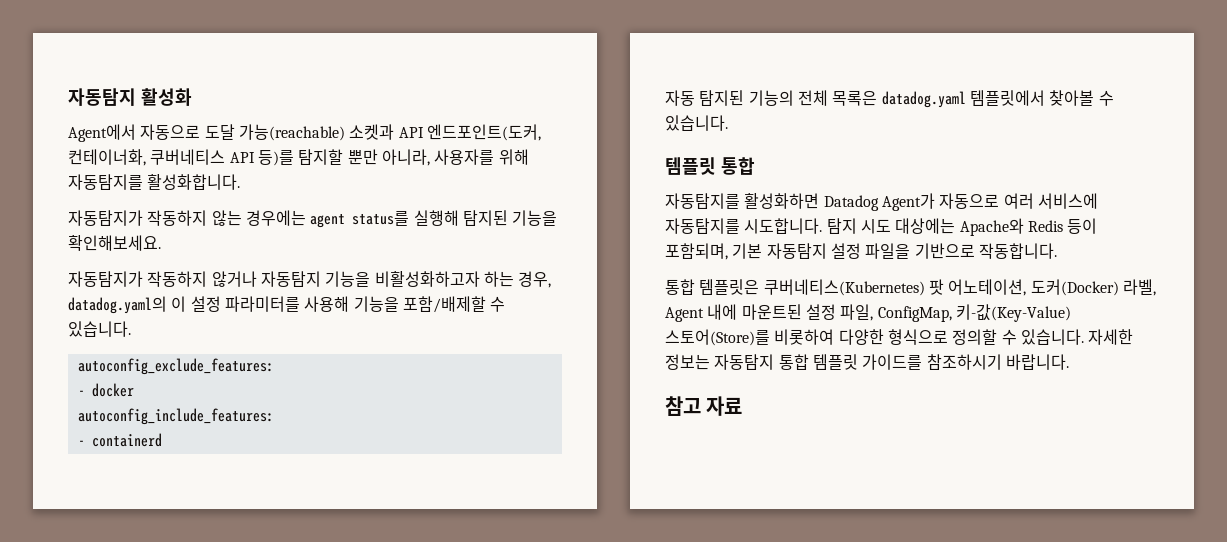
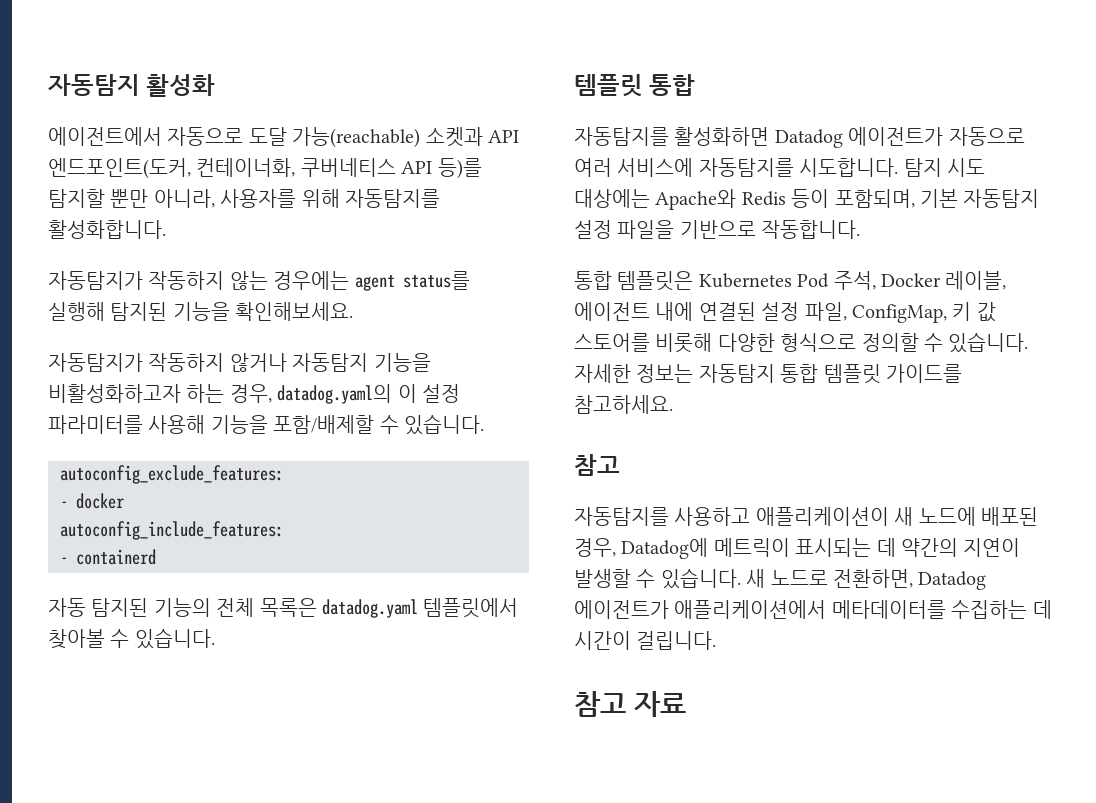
[68,124,136,142] Agent에서 -> [48,127,162,146] 에이전트에서
[881,193,935,211] Agent가 -> [848,127,944,146] 에이전트가
[763,279,1156,296] [665,304,1071,322] [665,329,835,346] 쿠버네티스(Kubernetes) 팟 어노테이션, 도커(Docker) 라벨, Agent 내에 마운트된 설정 파일, ConfigMap, 키-값(Key-Value) 스토어(Store)를 비롯하여 -> [698,271,1007,290] [574,302,996,323] [574,333,713,353] Kubernetes Pod 주석, Docker 레이블, 에이전트 내에 연결된 설정 파일, ConfigMap, 키 값 스토어를 비롯해
[926,354,1069,370] 참조하시기 바랍니다. -> [574,395,673,414] [574,454,620,476] [574,507,1038,526] [574,538,1021,559] [574,568,987,590] [574,600,1052,619] [574,631,717,650] 참고하세요. // 참고 // 자동탐지를 사용하고 애플리케이션이 새 노드에 배포된 경우, Datadog에 메트릭이 표시되는 데 약간의 지연이 발생할 수 있습니다. 새 노드로 전환하면, Datadog 에이전트가 애플리케이션에서 메타데이터를 수집하는 데 시간이 걸립니다.

